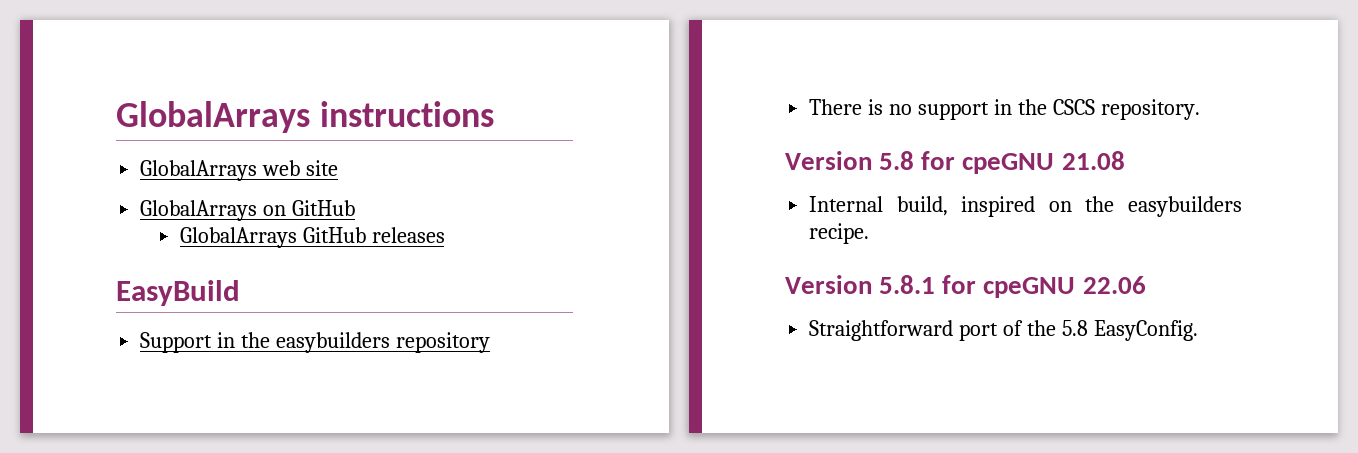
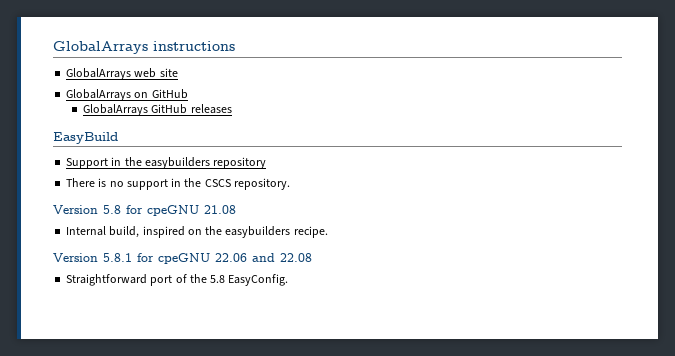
(1146, 285) none -> [252,253,312,262] and 22.08

